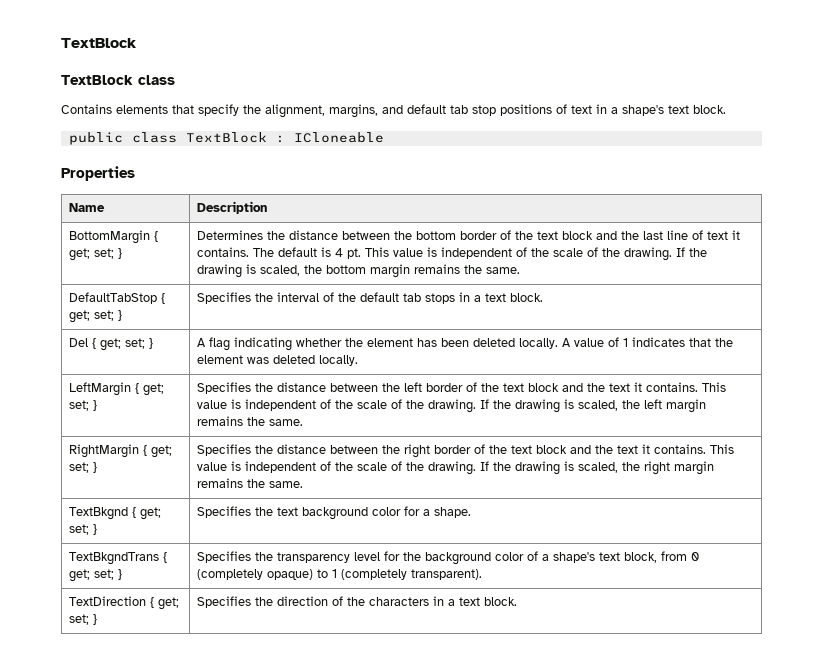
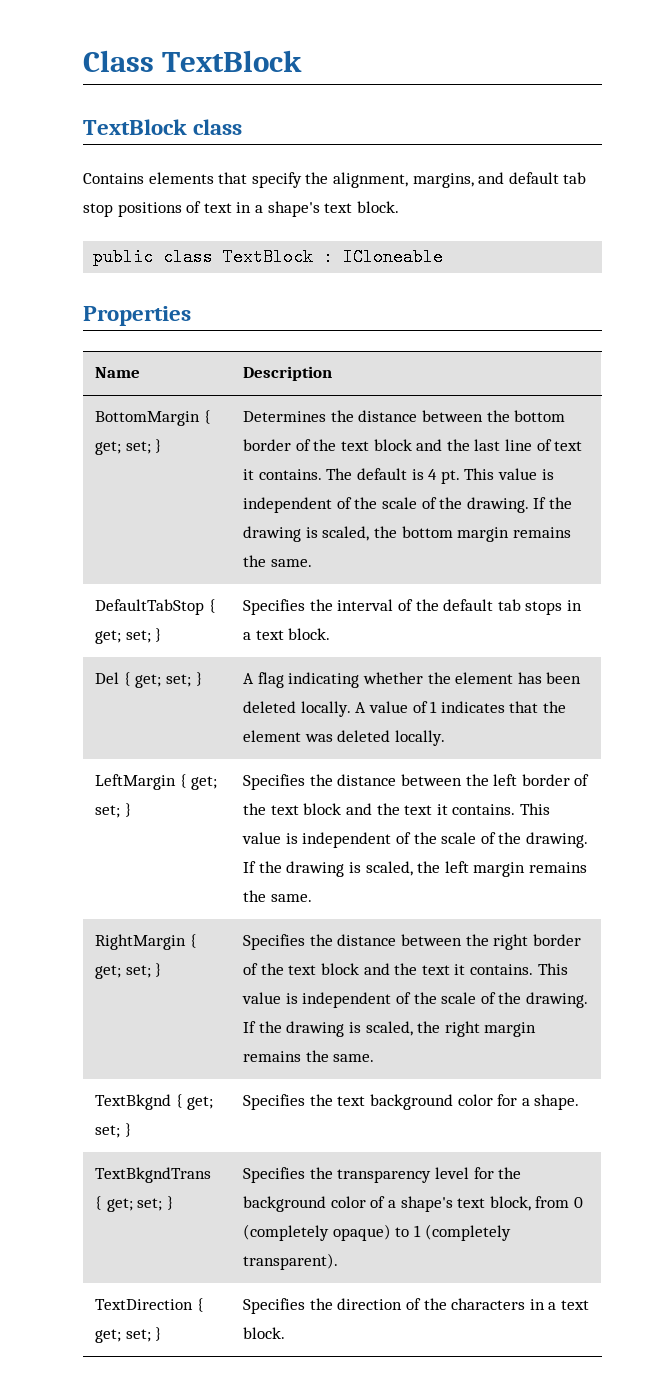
(61, 43) none -> [83,50,154,72] Class

